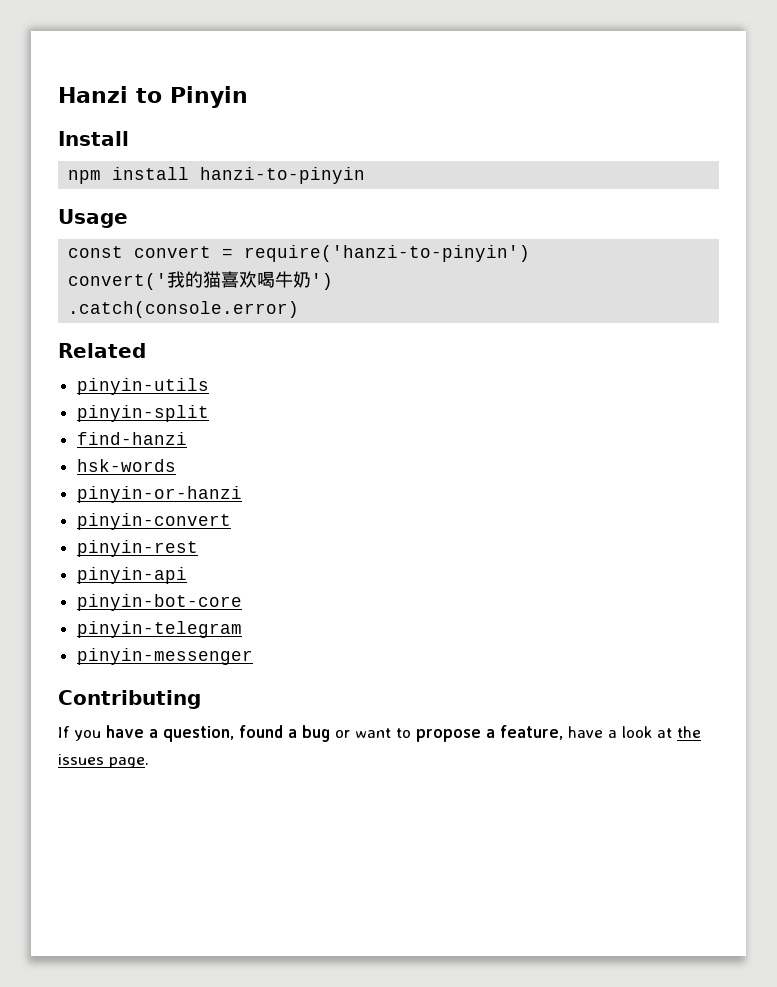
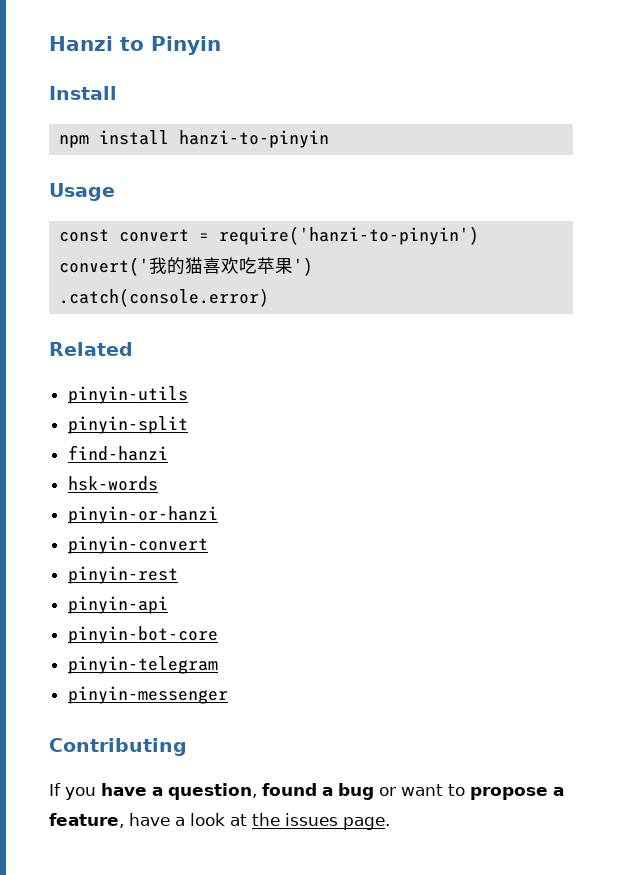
[257,271,312,288] 喝牛奶 -> [239,257,294,274] 吃苹果

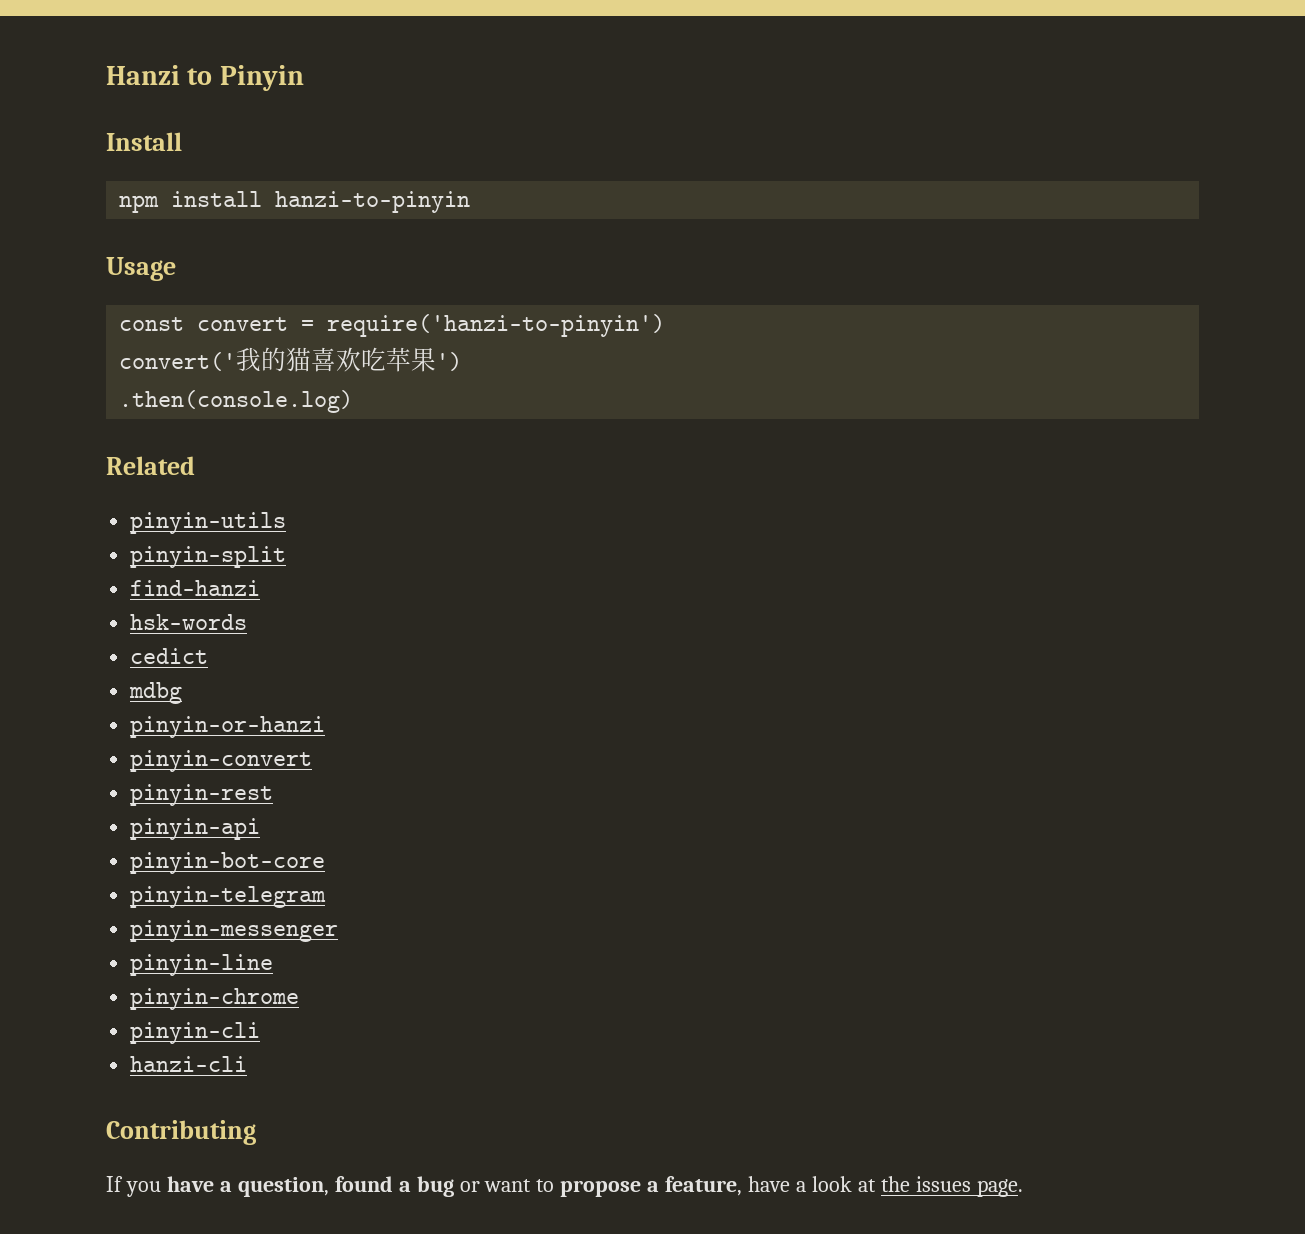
[59,288,270,307] .catch(console.error) -> [119,390,354,413] .then(console.log)
(158, 483) none -> [130,648,209,664] [129,682,183,704] // cedict // mdbg
(228, 695) none -> [130,954,274,976] [130,988,300,1010] [130,1022,261,1044] [130,1056,248,1072] // pinyin-line // pinyin-chrome // pinyin-cli // hanzi-cli

